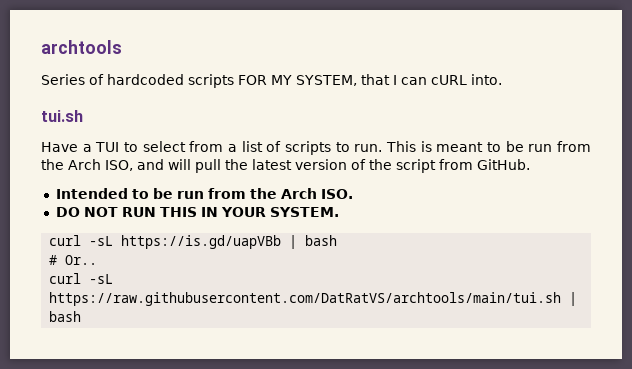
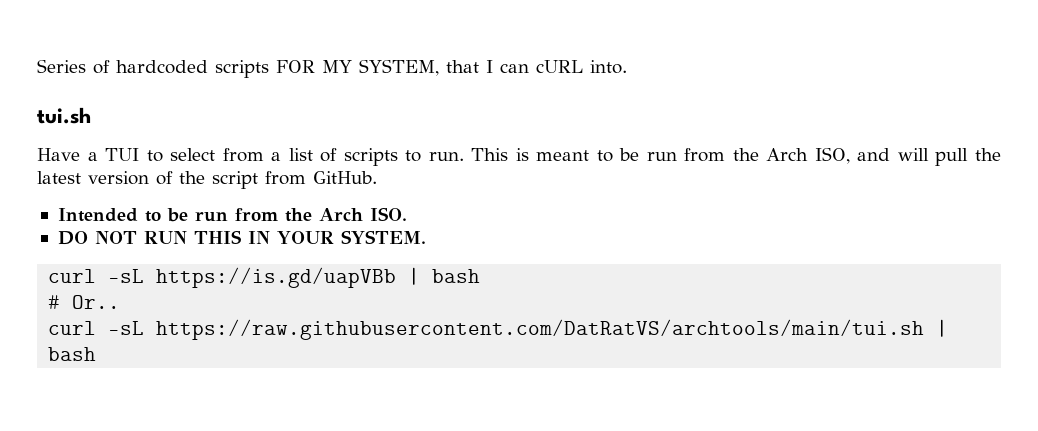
[41,40,122,54] archtools // -> (37, 66) none

